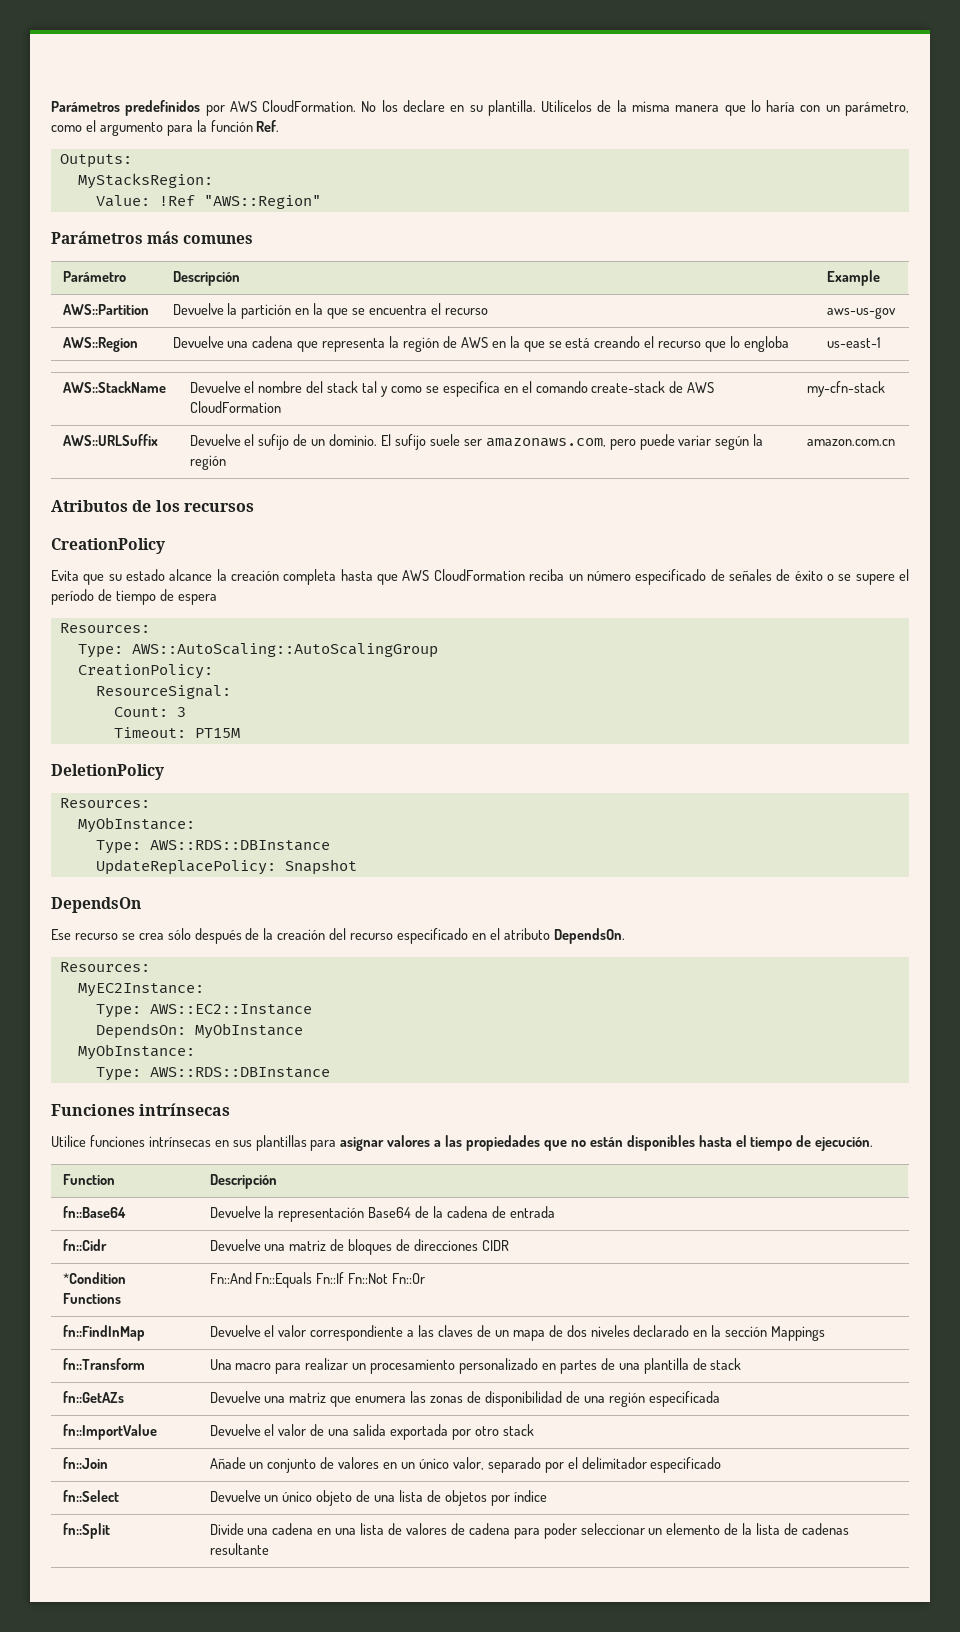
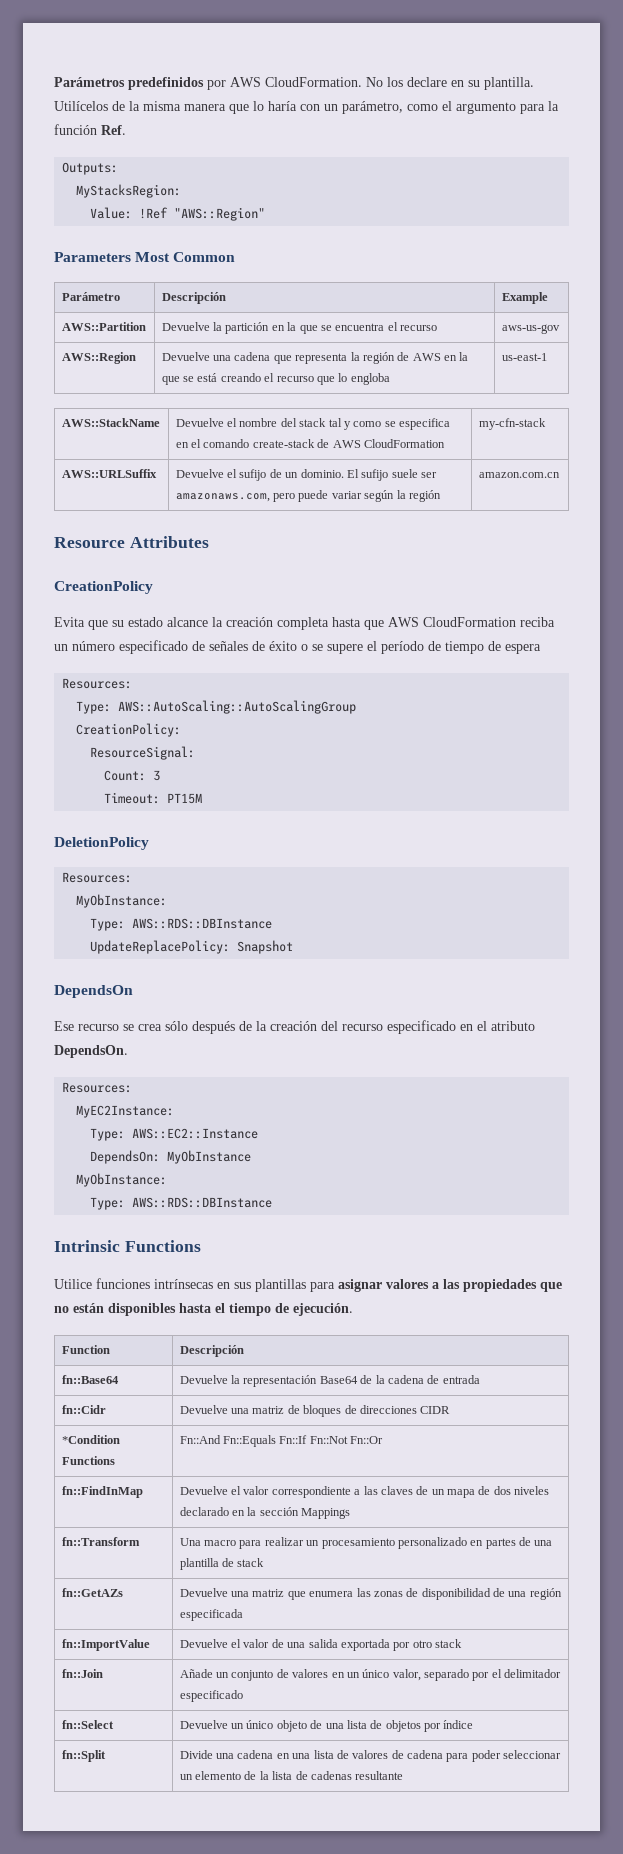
[51,231,254,244] Parámetros más comunes -> [54,252,236,262] Parameters Most Common
[51,500,254,512] Atributos de los recursos -> [54,536,209,548] Resource Attributes
[51,1103,231,1116] Funciones intrínsecas -> [54,1240,201,1252] Intrinsic Functions

